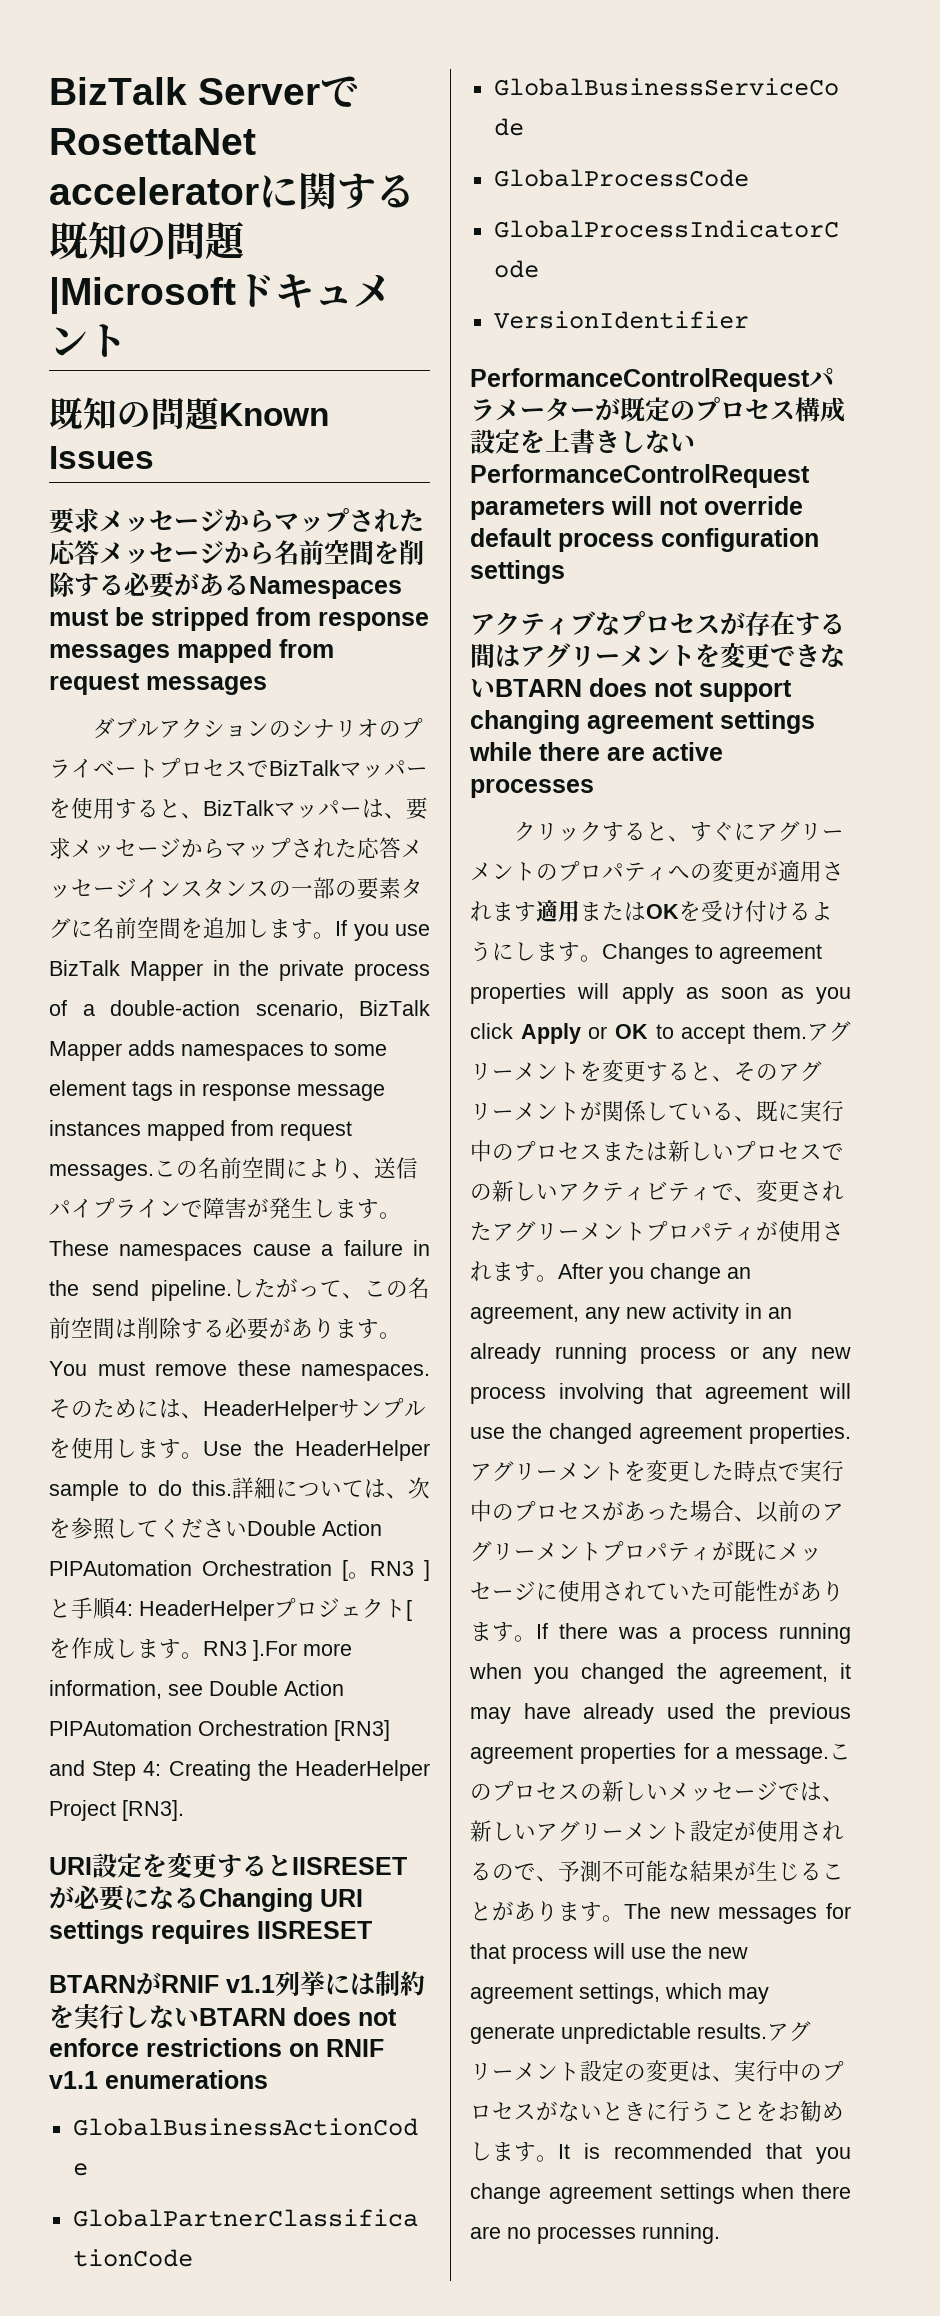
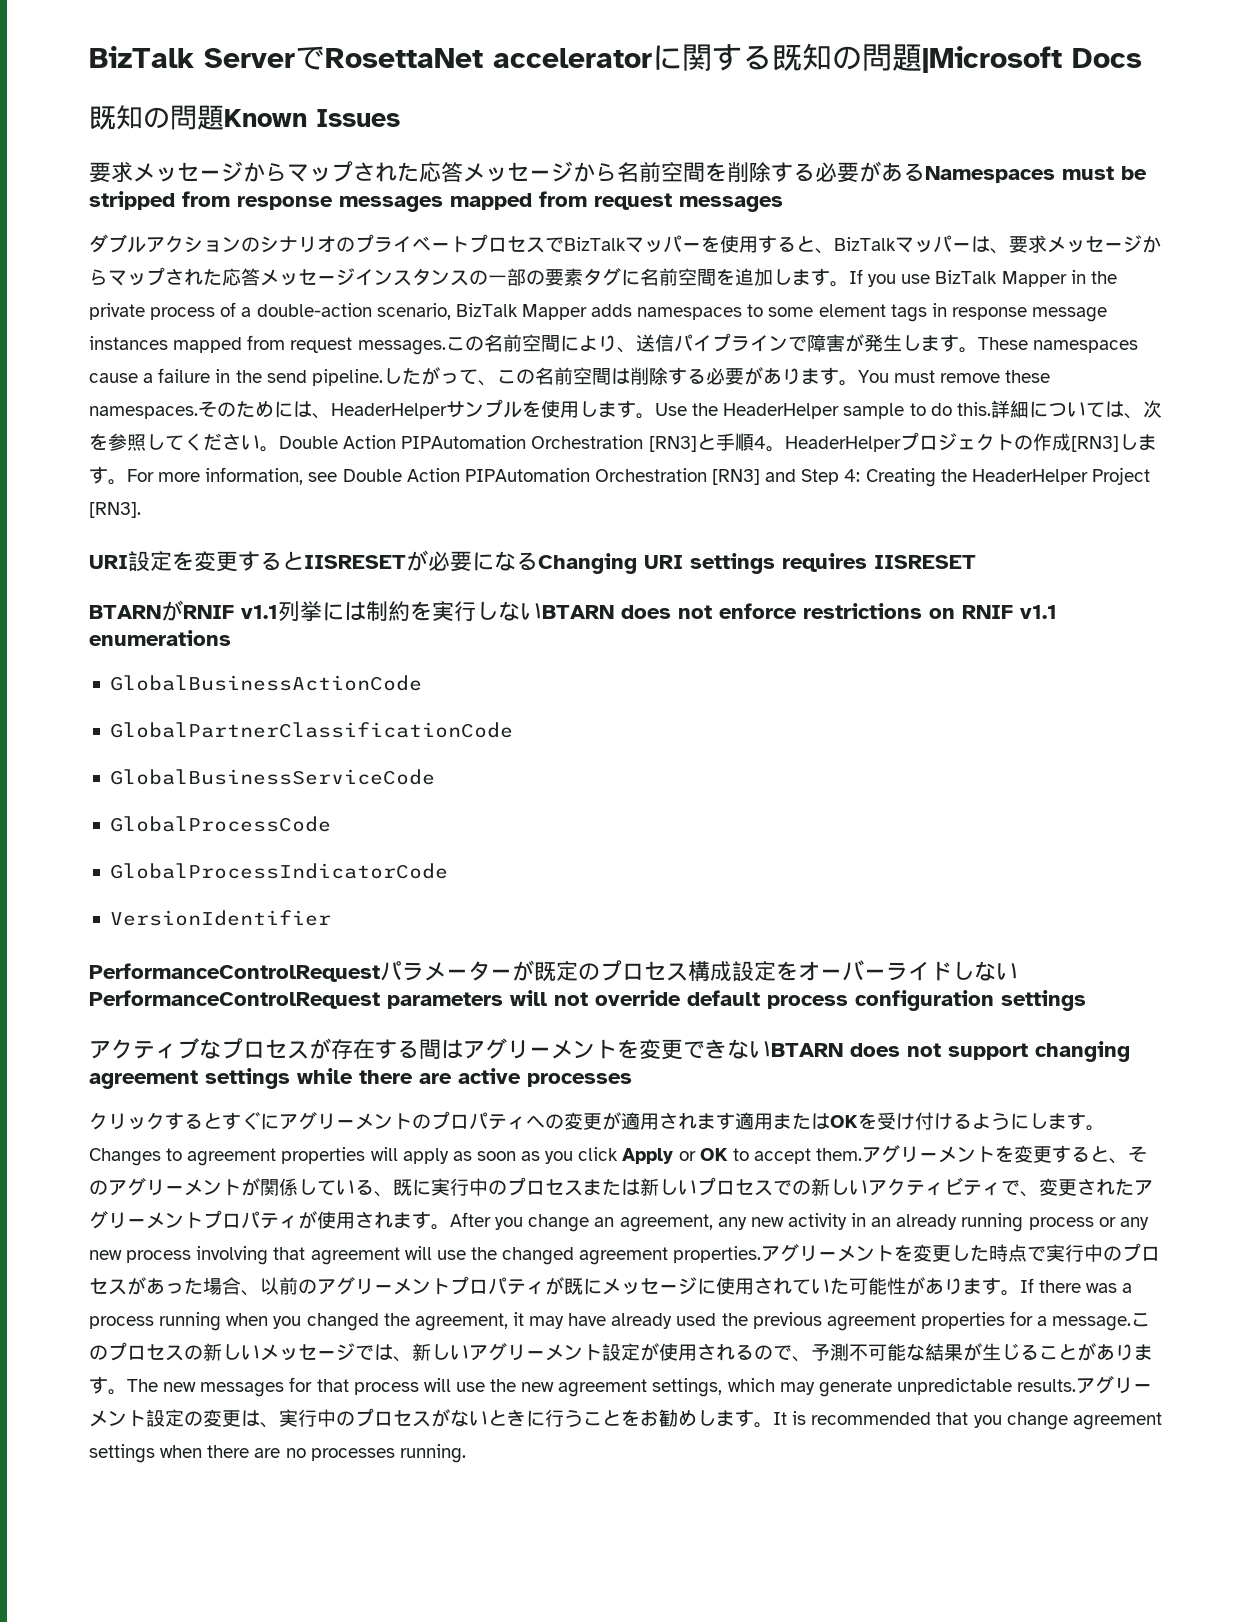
[236,274,392,308] [49,324,127,357] ドキュメント -> [1072,48,1142,68] Docs
[247,1520,382,1536] [49,1560,430,1581] [49,1597,412,1621] [49,1637,297,1661] Double Action PIPAutomation Orchestration [。RN3 ]と手順4: HeaderHelperプロジェクト[を作成します。RN3 ].For -> [260,432,1157,452] [89,466,154,485] 。Double Action PIPAutomation Orchestration [RN3]と手順4。HeaderHelperプロジェクトの作成[RN3]します。For
[545,429,620,454] 上書き -> [798,960,952,981] オーバーライド
[668,836,691,842] 、 -> (222, 1121) none

